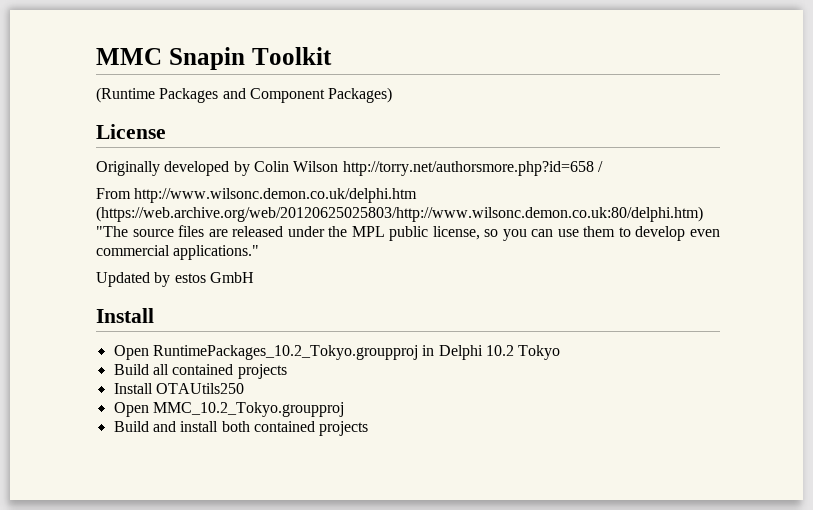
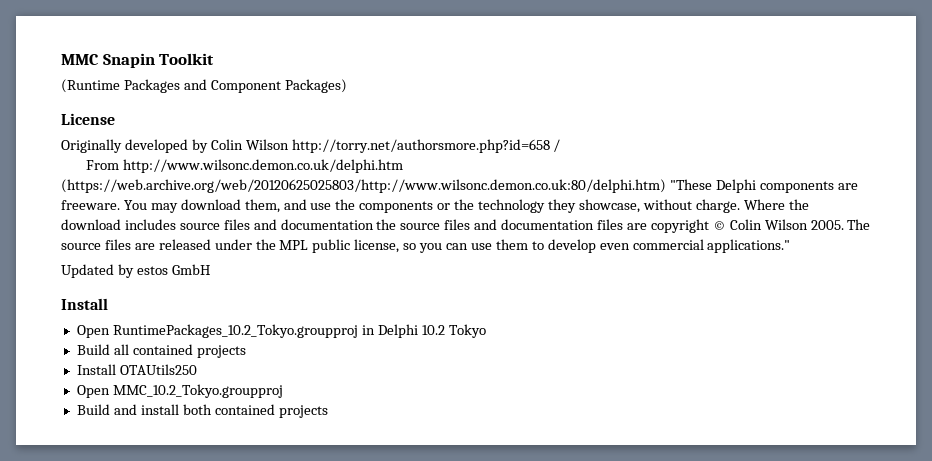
[96,226,128,237] "The -> [669,179,858,193] [61,199,809,213] [61,219,871,233] "These Delphi components are freeware. You may download them, and use the components or the technology they showcase, without charge. Where the download includes source files and documentation the source files and documentation files are copyright © Colin Wilson 2005. The

